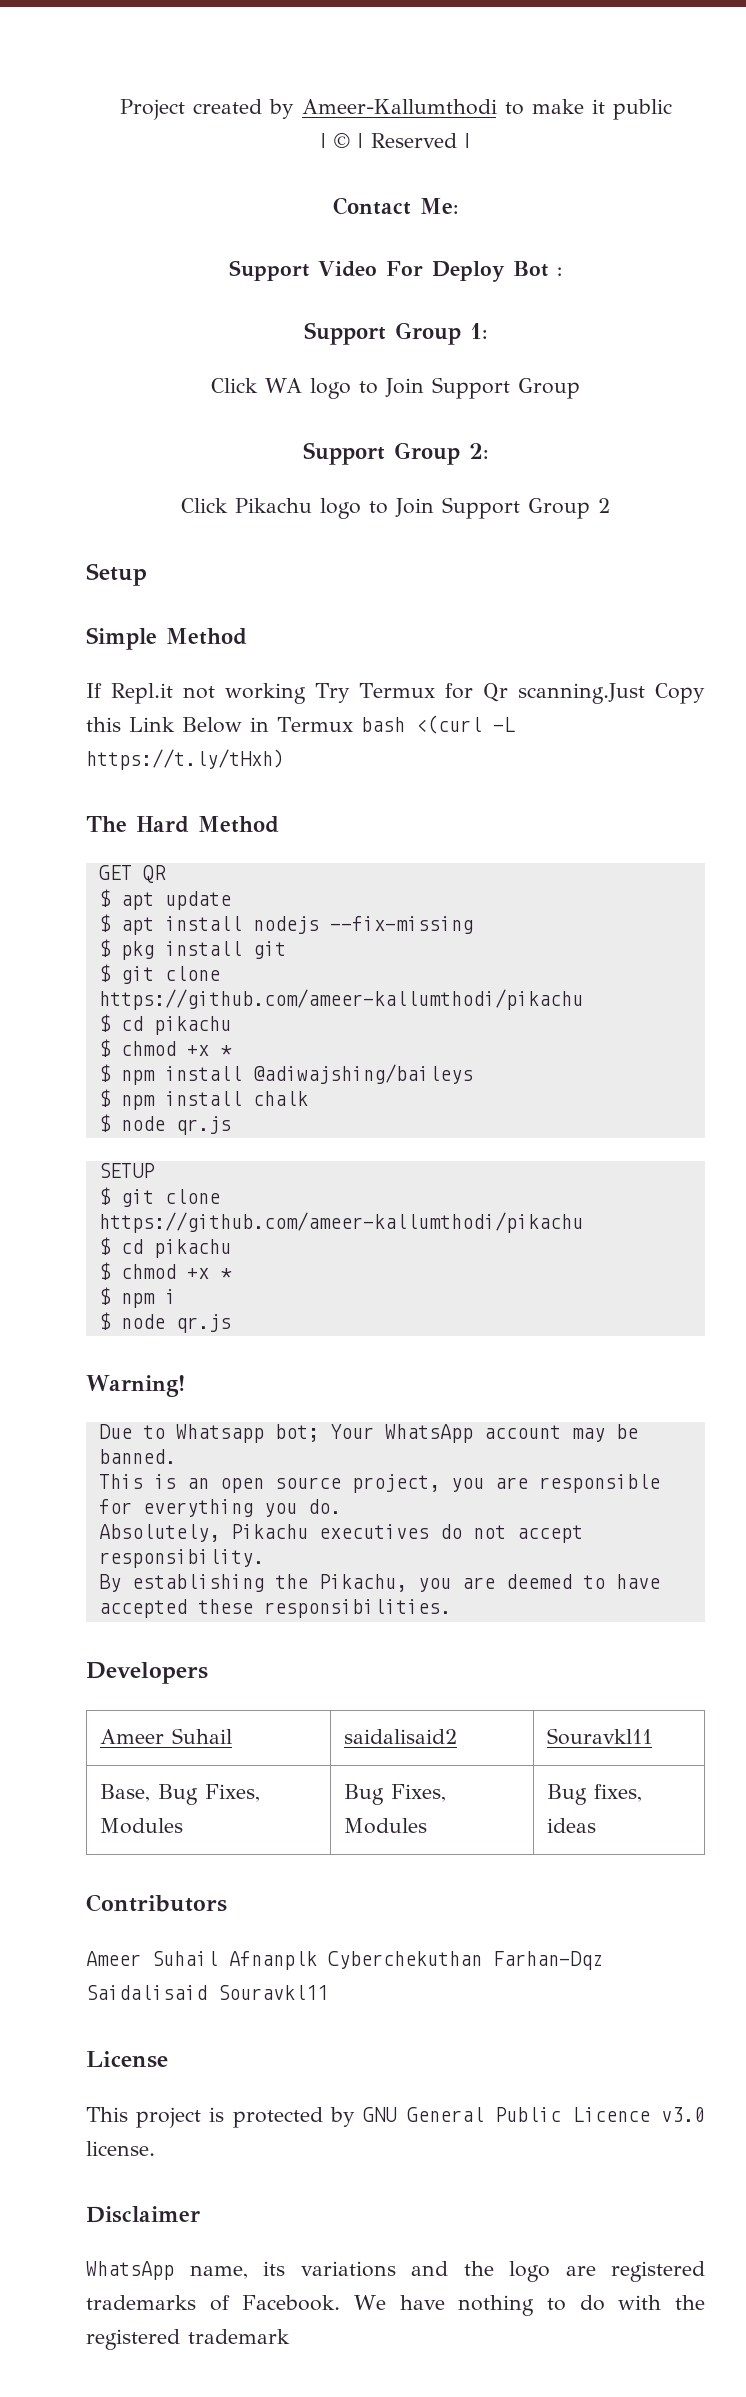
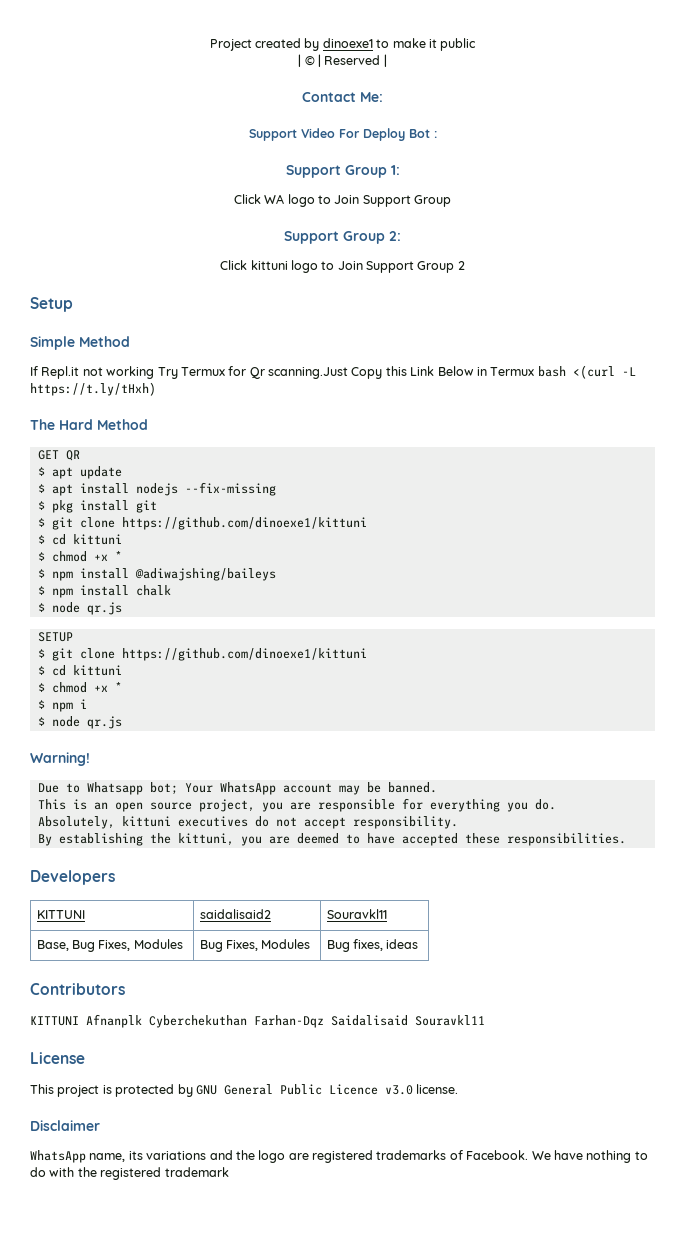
[301,99,497,115] Ameer-Kallumthodi -> [322,38,373,48] dinoexe1
[235,498,312,513] Pikachu -> [250,260,288,270] kittuni
[98,989,583,1010] [98,1014,231,1035] https://github.com/ameer-kallumthodi/pikachu // $ cd pikachu -> [121,517,367,530] [37,534,122,545] https://github.com/dinoexe1/kittuni // $ cd kittuni
[98,1212,583,1233] [98,1237,231,1258] https://github.com/ameer-kallumthodi/pikachu // $ cd pikachu -> [121,648,367,661] [37,665,122,676] https://github.com/dinoexe1/kittuni // $ cd kittuni
[230,1524,308,1539] Pikachu -> [121,816,171,827] kittuni
[318,1574,407,1592] Pikachu, -> [177,833,234,846] kittuni,
[99,1728,232,1744] Ameer Suhail -> [36,910,85,919] KITTUNI
[86,1951,218,1966] Ameer Suhail -> [30,1016,79,1026] KITTUNI

